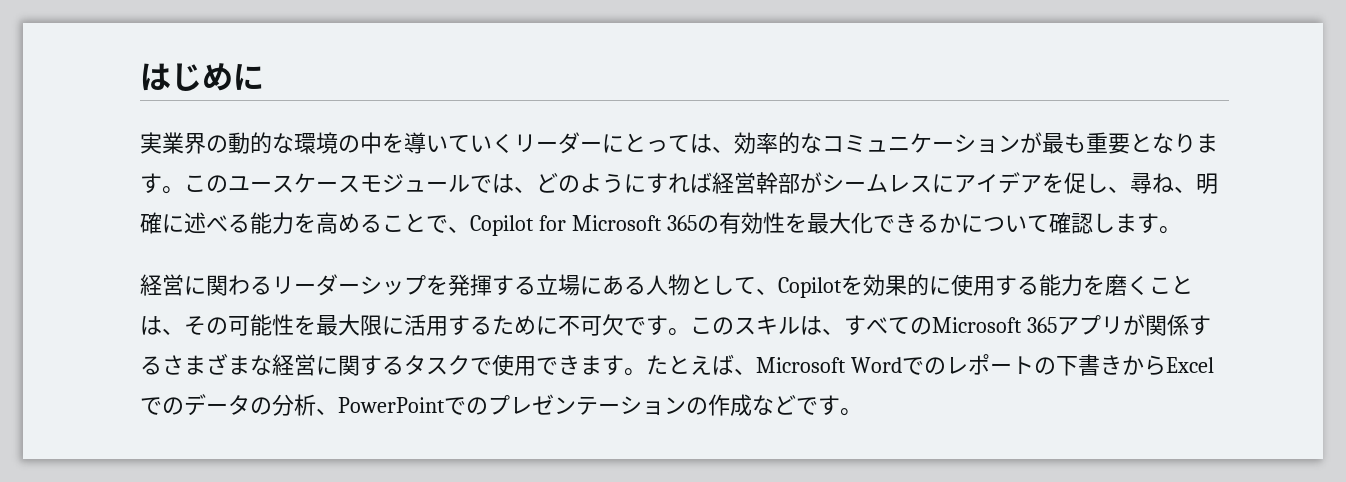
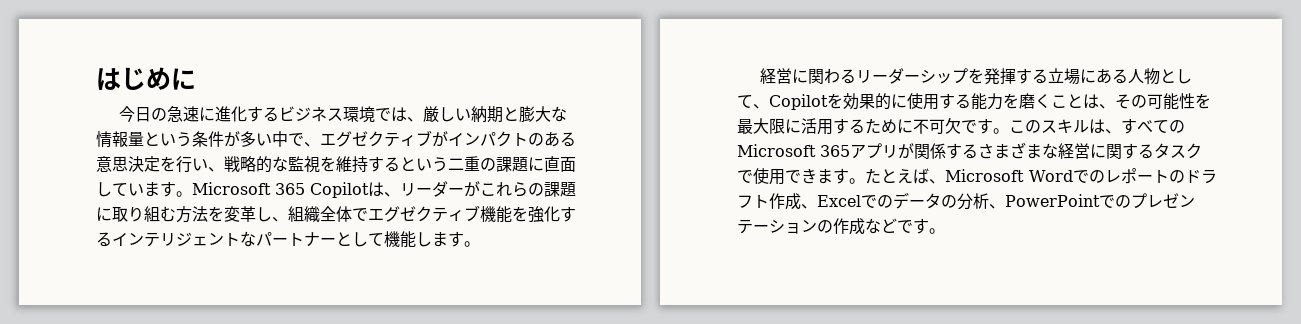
[140,132,1218,154] [140,172,1218,194] [140,212,1093,236] 実業界の動的な環境の中を導いていくリーダーにとっては、効率的なコミュニケーションが最も重要となります。このユースケースモジュールでは、どのようにすれば経営幹部がシームレスにアイデアを促し、尋ね、明確に述べる能力を高めることで、Copilot for Microsoft 365の有効性を最大化できるかについて確認 -> [119,105,568,123] [96,130,576,148] [96,156,576,173] [96,181,576,198] [96,205,576,223] [96,231,416,248] 今日の急速に進化するビジネス環境では、厳しい納期と膨大な情報量という条件が多い中で、エグゼクティブがインパクトのある意思決定を行い、戦略的な監視を維持するという二重の課題に直面しています。Microsoft 365 Copilotは、リーダーがこれらの課題に取り組む方法を変革し、組織全体でエグゼクティブ機能を強化するインテリジェントなパートナーとして機能
[1055,354,1166,376] 下書きから -> [1185,169,1217,184] [737,193,817,210] ドラフト作成、

